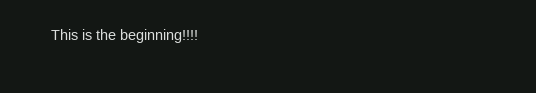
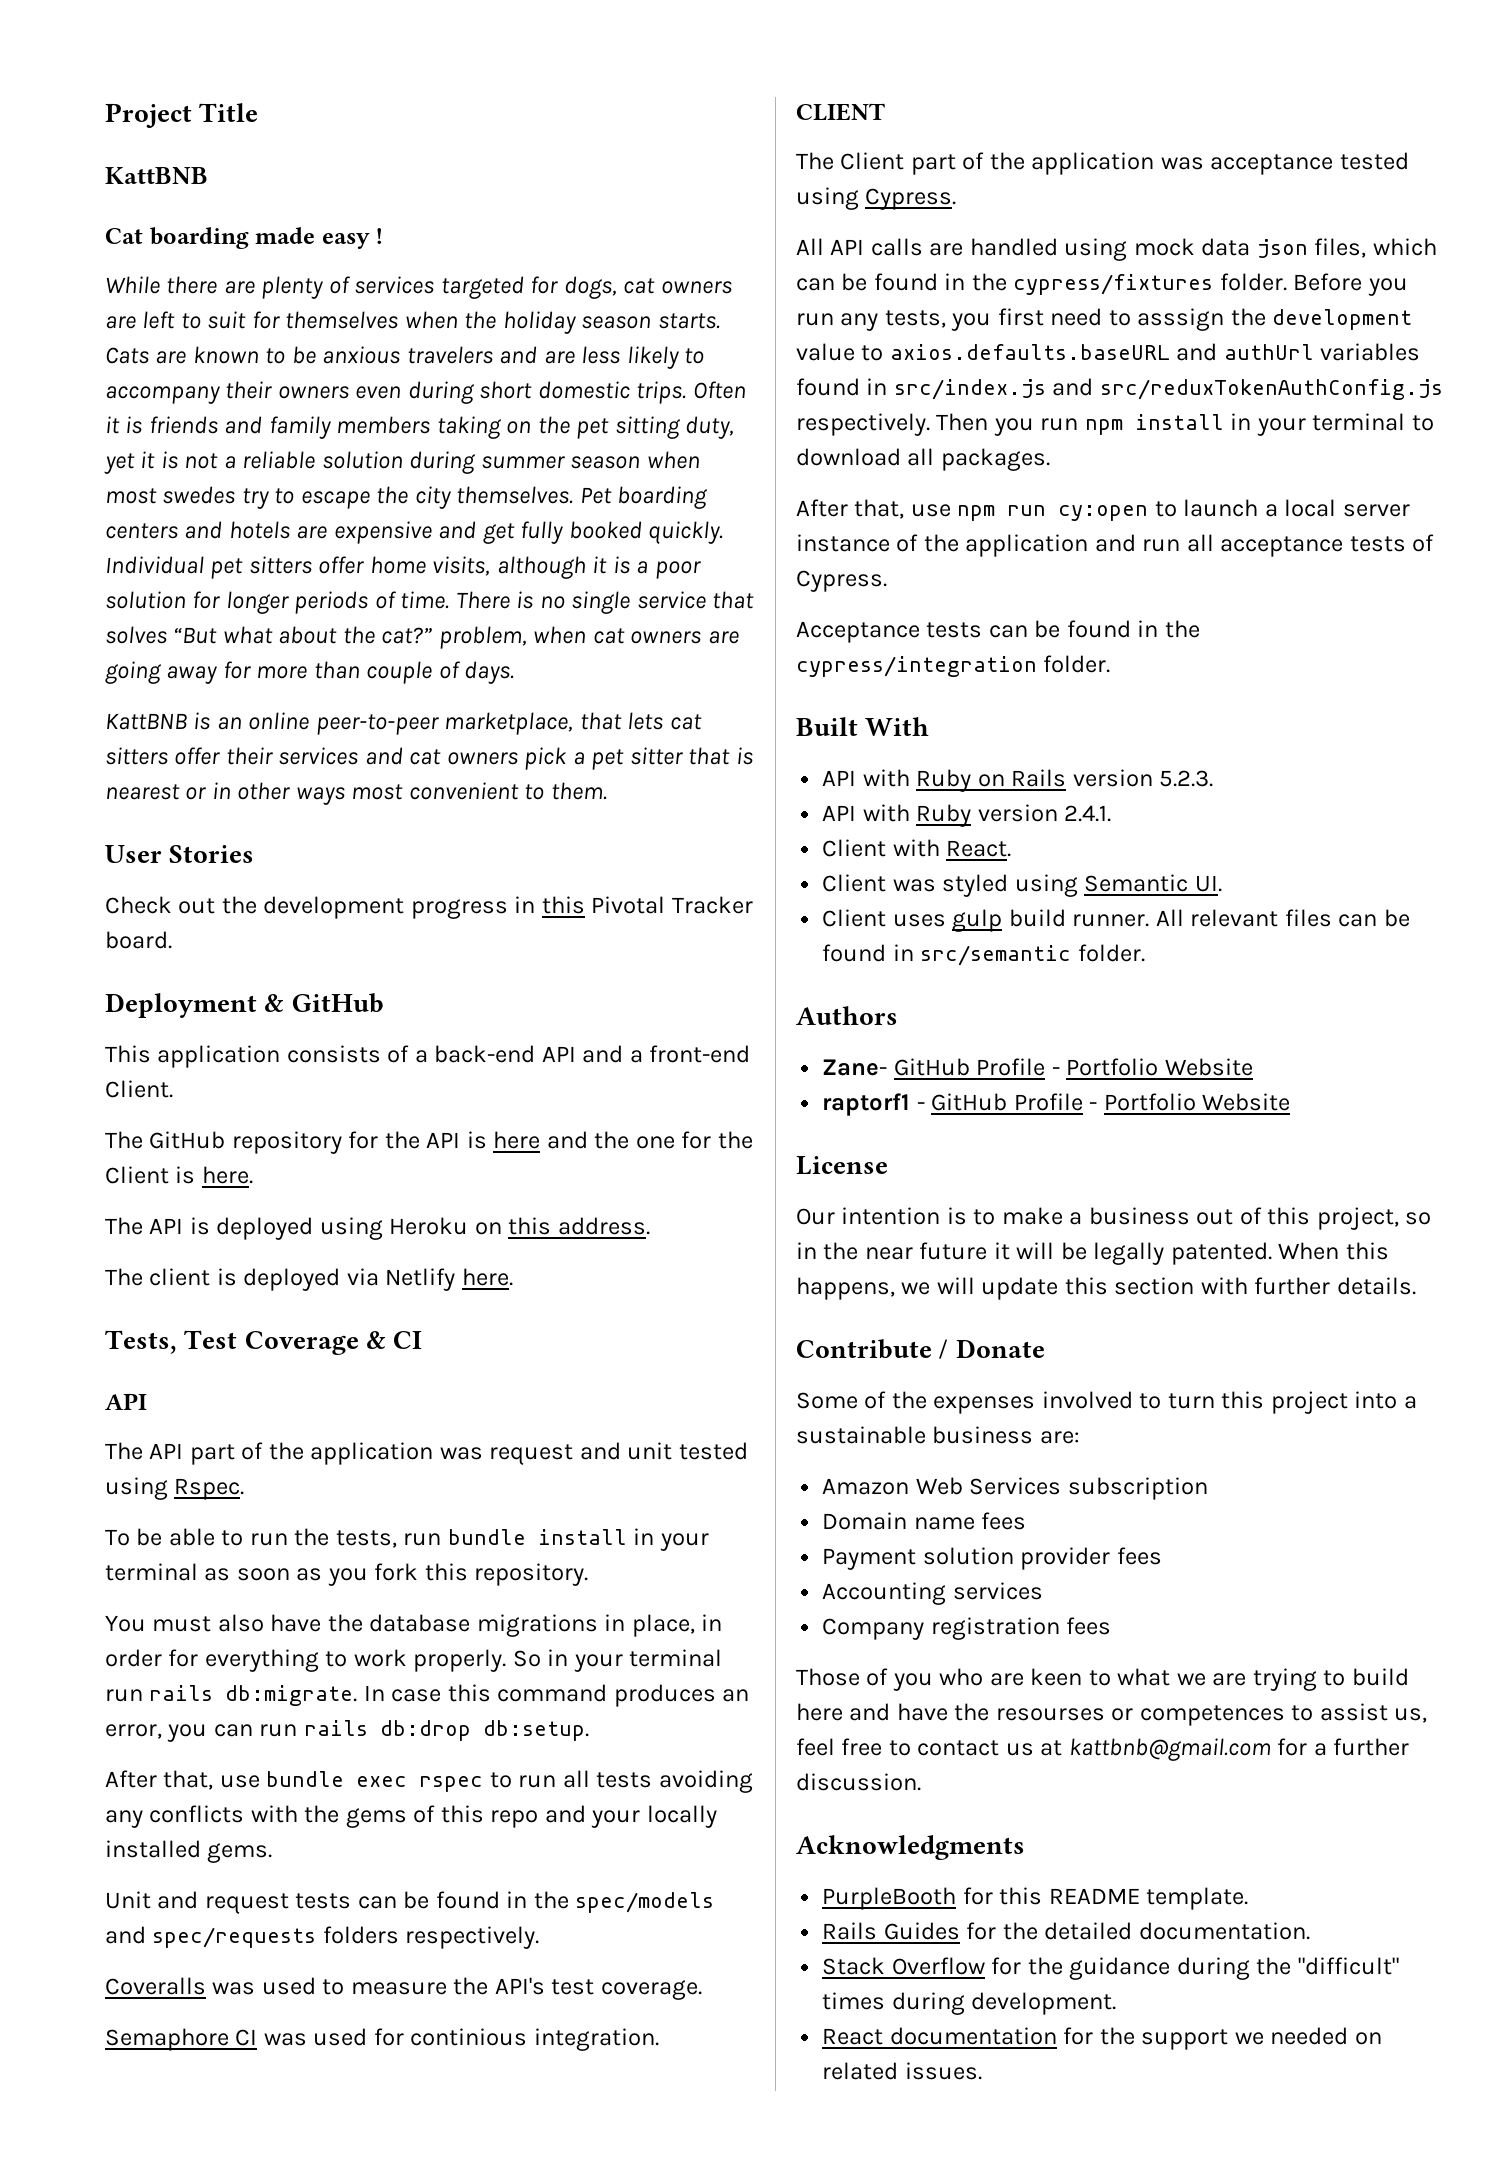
[51,29,198,43] This is the beginning!!!! -> [105,103,259,128] [105,167,208,184] [105,227,384,249] [105,276,732,299] [105,311,720,334] [105,346,705,369] [105,381,746,404] [105,416,735,439] [104,451,700,474] [105,486,708,509] [105,521,724,544] [105,556,701,579] [105,591,755,614] [105,626,739,649] [105,661,515,684] [105,712,702,735] [105,747,753,770] [105,782,607,805] [105,845,255,863] [105,896,753,919] [105,931,172,949] [105,993,384,1018] [105,1045,751,1068] [105,1080,173,1098] [105,1131,753,1154] [105,1166,253,1184] [105,1217,650,1240] [105,1268,513,1291] [105,1330,423,1355] [105,1393,147,1410] [105,1442,748,1465] [105,1477,245,1500] [105,1528,709,1551] [105,1563,589,1586] [105,1614,723,1637] [105,1649,723,1672] [105,1684,750,1707] [105,1720,589,1742] [105,1770,753,1793] [105,1805,717,1828] [105,1840,273,1863] [105,1891,715,1914] [105,1926,540,1949] [105,1977,702,2000] [105,2028,659,2051] [796,103,885,121] [796,152,1409,175] [796,187,957,210] [796,238,1437,261] [796,273,1408,296] [796,308,1413,331] [796,343,1421,361] [796,378,1443,400] [796,413,1434,436] [796,448,1050,471] [796,499,1410,521] [796,534,1435,557] [796,570,887,592] [796,620,1200,643] [796,655,1111,677] [796,717,930,736] [822,769,1214,792] [822,804,1112,827] [822,839,1012,857] [822,874,1222,897] [822,909,1410,932] [822,944,1145,966] [796,1006,898,1025] [822,1058,1253,1076] [822,1093,1291,1116] [796,1156,888,1175] [796,1207,1432,1230] [796,1242,1389,1265] [796,1277,1416,1300] [796,1339,1045,1359] [796,1391,1417,1414] [796,1426,1080,1444] [822,1477,1208,1500] [822,1512,1027,1530] [822,1547,1162,1570] [822,1582,1043,1605] [822,1617,1112,1640] [796,1668,1409,1691] [796,1703,1428,1726] [796,1738,1410,1761] [796,1773,921,1791] [796,1835,1025,1860] [822,1887,1249,1910] [822,1922,1310,1940] [822,1957,1399,1980] [822,1992,1117,2015] [822,2027,1382,2050] [822,2062,982,2080] Project Title // KattBNB // Cat boarding made easy ! // While there are plenty of services targeted for dogs, cat owners are left to suit for themselves when the holiday season starts. Cats are known to be anxious travelers and are less likely to accompany their owners even during short domestic trips. Often it is friends and family members taking on the pet sitting duty, yet it is not a reliable solution during summer season when most swedes try to escape the city themselves. Pet boarding centers and hotels are expensive and get fully booked quickly. Individual pet sitters offer home visits, although it is a poor solution for longer periods of time. There is no single service that solves “But what about the cat?” problem, when cat owners are going away for more than couple of days. // KattBNB is an online peer-to-peer marketplace, that lets cat sitters offer their services and cat owners pick a pet sitter that is nearest or in other ways most convenient to them. // User Stories // Check out the development progress in this Pivotal Tracker board. // Deployment & GitHub // This application consists of a back-end API and a front-end Client. // The GitHub repository for the API is here and the one for the Client is here. // The API is deployed using Heroku on this address. // The client is deployed via Netlify here. // Tests, Test Coverage & CI // API // The API part of the application was request and unit tested using Rspec. // To be able to run the tests, run bundle install in your terminal as soon as you fork this repository. // You must also have the database migrations in place, in order for everything to work properly. So in your terminal run rails db:migrate. In case this command produces an error, you can run rails db:drop db:setup. // After that, use bundle exec rspec to run all tests avoiding any conflicts with the gems of this repo and your locally installed gems. // Unit and request tests can be found in the spec/models and spec/requests folders respectively. // Coveralls was used to measure the API's test coverage. // Semaphore CI was used for continious integration. // CLIENT // The Client part of the application was acceptance tested using Cypress. // All API calls are handled using mock data json files, which can be found in the cypress/fixtures folder. Before you run any tests, you first need to asssign the development value to axios.defaults.baseURL and authUrl variables found in src/index.js and src/reduxTokenAuthConfig.js respectively. Then you run npm install in your terminal to download all packages. // After that, use npm run cy:open to launch a local server instance of the application and run all acceptance tests of Cypress. // Acceptance tests can be found in the cypress/integration folder. // Built With // API with Ruby on Rails version 5.2.3. // API with Ruby version 2.4.1. // Client with React. // Client was styled using Semantic UI. // Client uses gulp build runner. All relevant files can be found in src/semantic folder. // Authors // Zane- GitHub Profile - Portfolio Website // raptorf1 - GitHub Profile - Portfolio Website // License // Our intention is to make a business out of this project, so in the near future it will be legally patented. When this happens, we will update this section with further details. // Contribute / Donate // Some of the expenses involved to turn this project into a sustainable business are: // Amazon Web Services subscription // Domain name fees // Payment solution provider fees // Accounting services // Company registration fees // Those of you who are keen to what we are trying to build here and have the resourses or competences to assist us, feel free to contact us at kattbnb@gmail.com for a further discussion. // Acknowledgments // PurpleBooth for this README template. // Rails Guides for the detailed documentation. // Stack Overflow for the guidance during the "difficult" times during development. // React documentation for the support we needed on related issues.

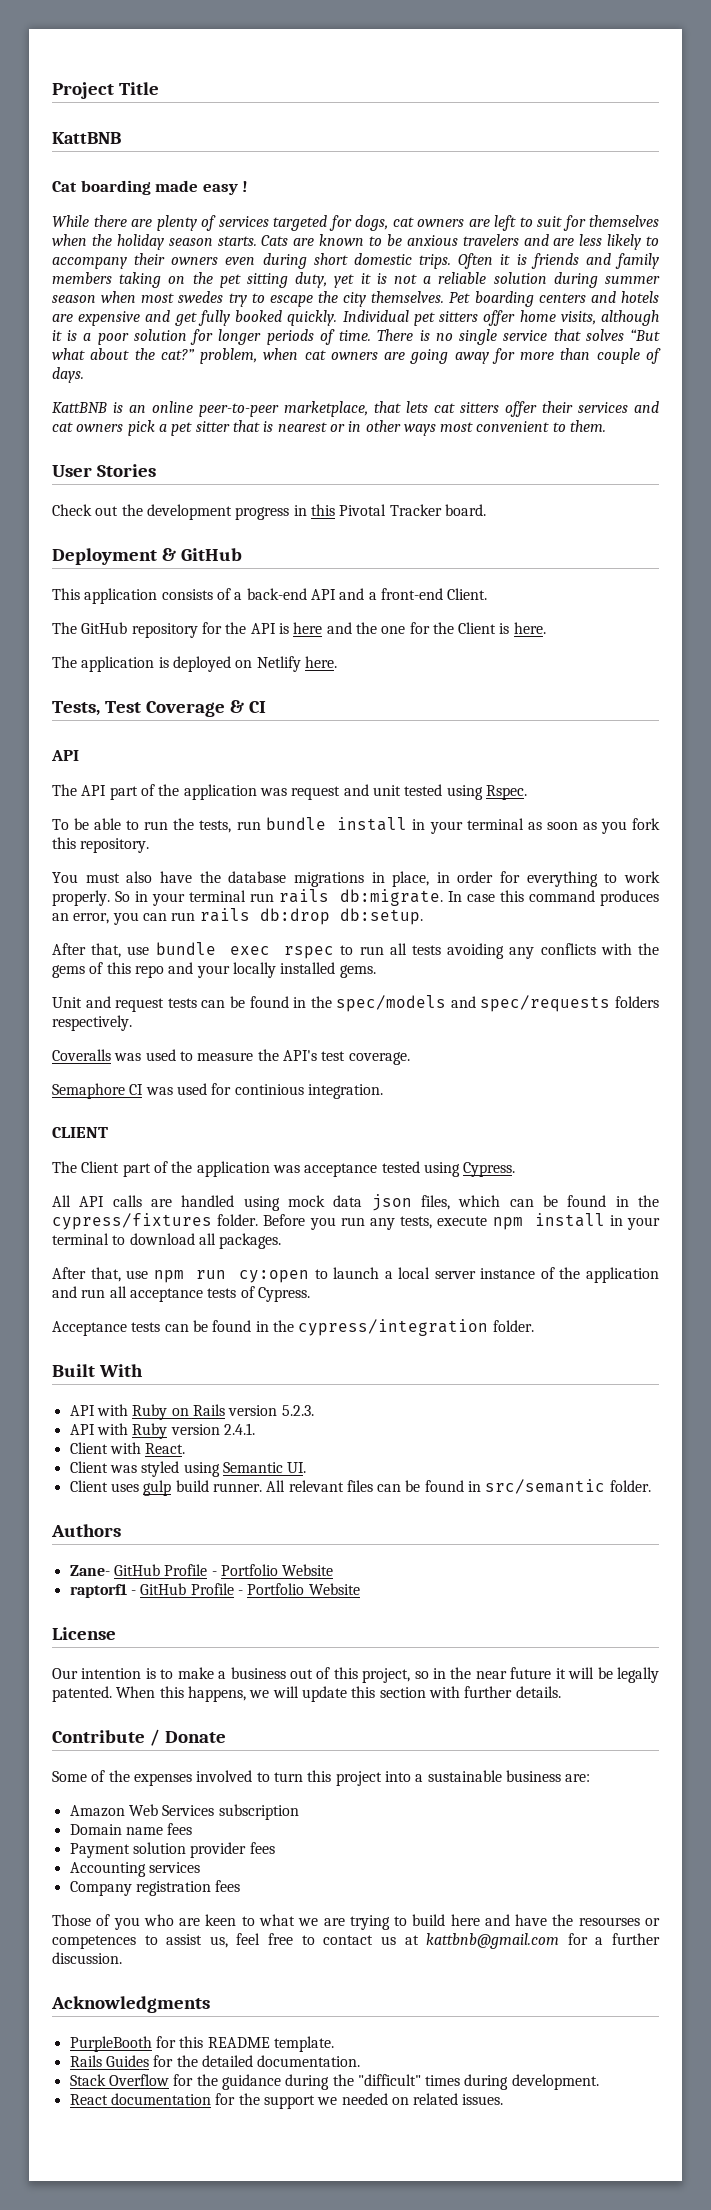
[149,1217,650,1240] [105,1268,379,1291] API is deployed using Heroku on this address. // The client is deployed via -> [81,656,253,672] application is deployed on
[951,308,1413,331] [796,343,1421,361] [796,378,1443,400] [796,413,1079,436] you first need to asssign the development value to axios.defaults.baseURL and authUrl variables found in src/index.js and src/reduxTokenAuthConfig.js respectively. Then you run -> [437,1216,488,1226] execute

